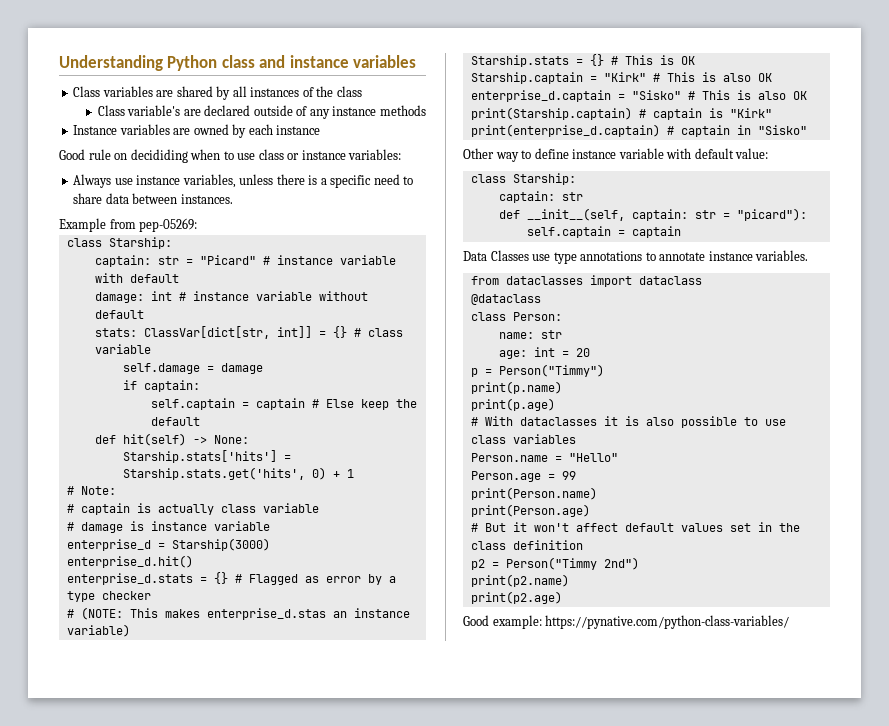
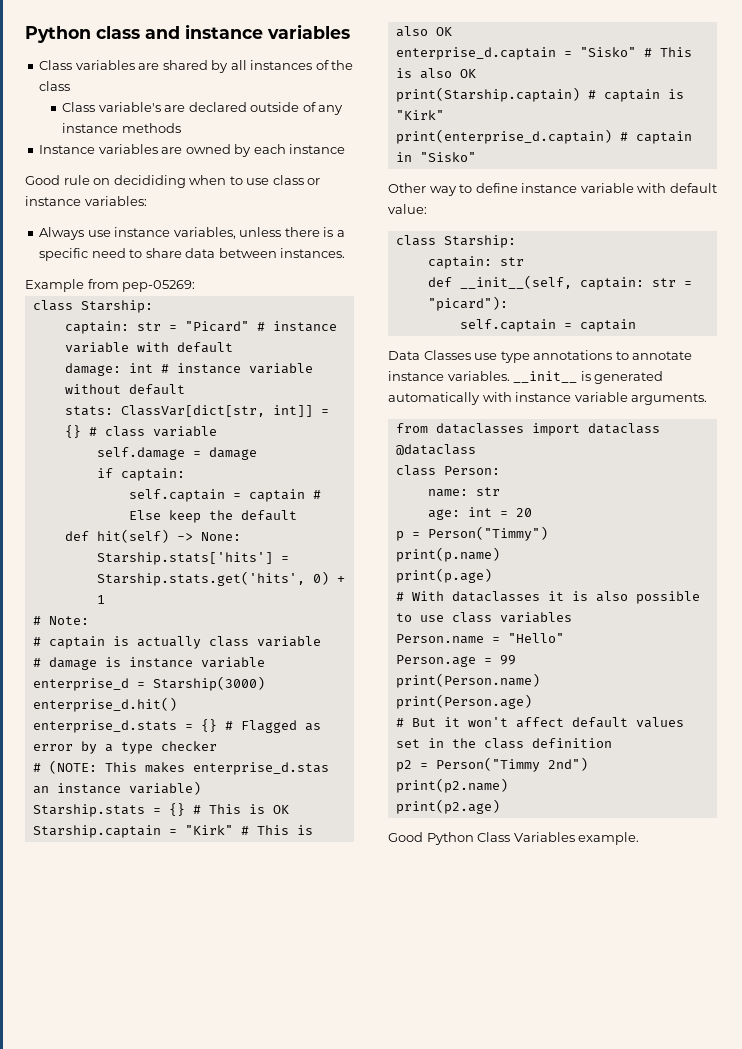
[59,55,163,71] Understanding -> (25, 34) none
(809, 255) none -> [513,371,664,384] [388,392,708,405] __init__ is generated automatically with instance variable arguments.
[492,615,790,629] example: https://pynative.com/python-class-variables/ -> [426,832,640,845] Python Class Variables example.

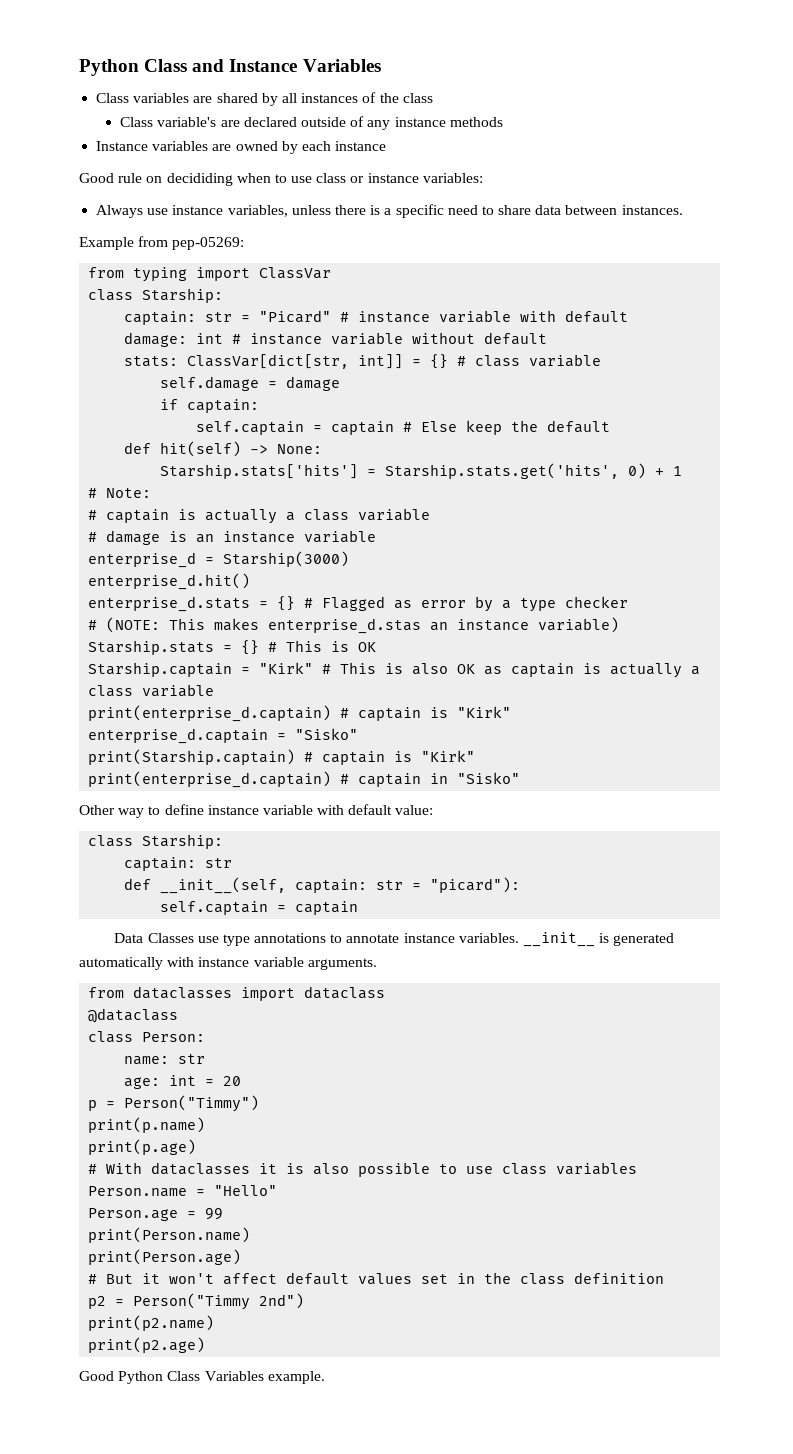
[25,24,350,43] Python class and instance variables -> [79,59,381,76] Python Class and Instance Variables
(196, 286) none -> [88,267,332,282] // from typing import ClassVar
(201, 642) none -> [286,512,296,521] a
(121, 662) none -> [196,534,215,543] an
[395,47,692,60] [395,68,476,79] // enterprise_d.captain = "Sisko" # This is also OK -> [484,663,701,678] [88,684,215,697] [88,705,512,722] [88,728,359,744] as captain is actually a class variable // print(enterprise_d.captain) # captain is "Kirk" // enterprise_d.captain = "Sisko"

